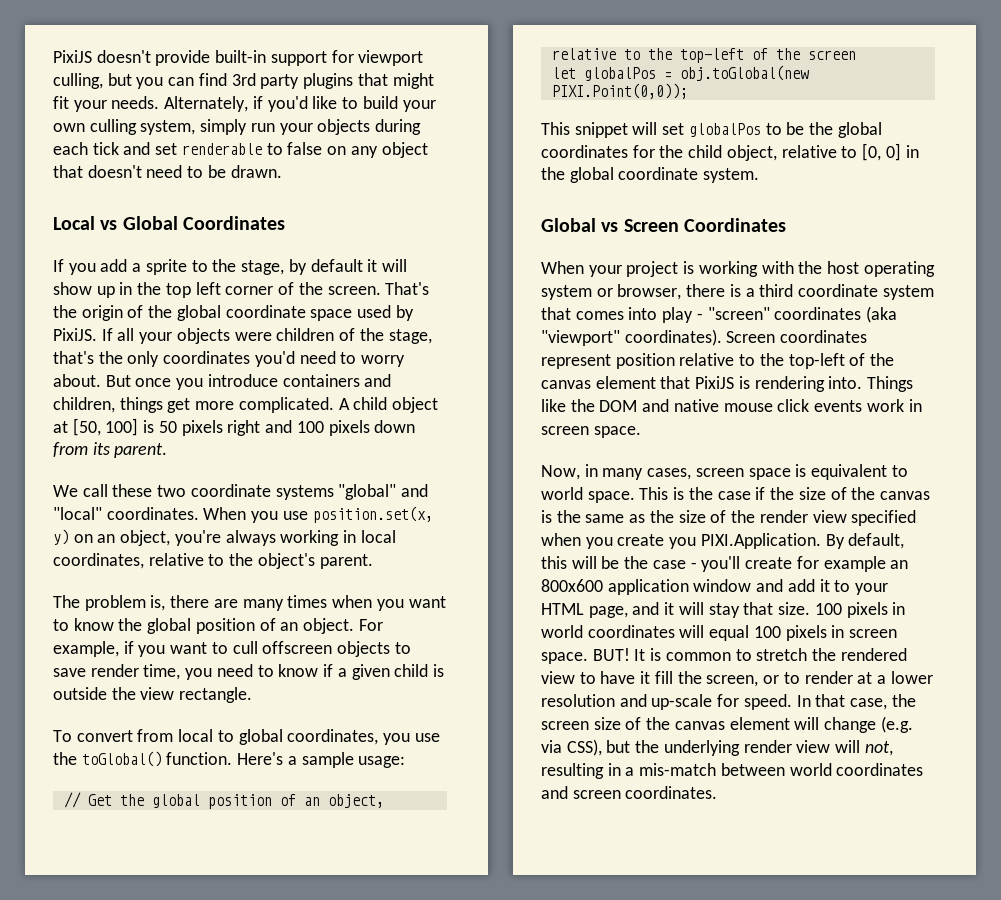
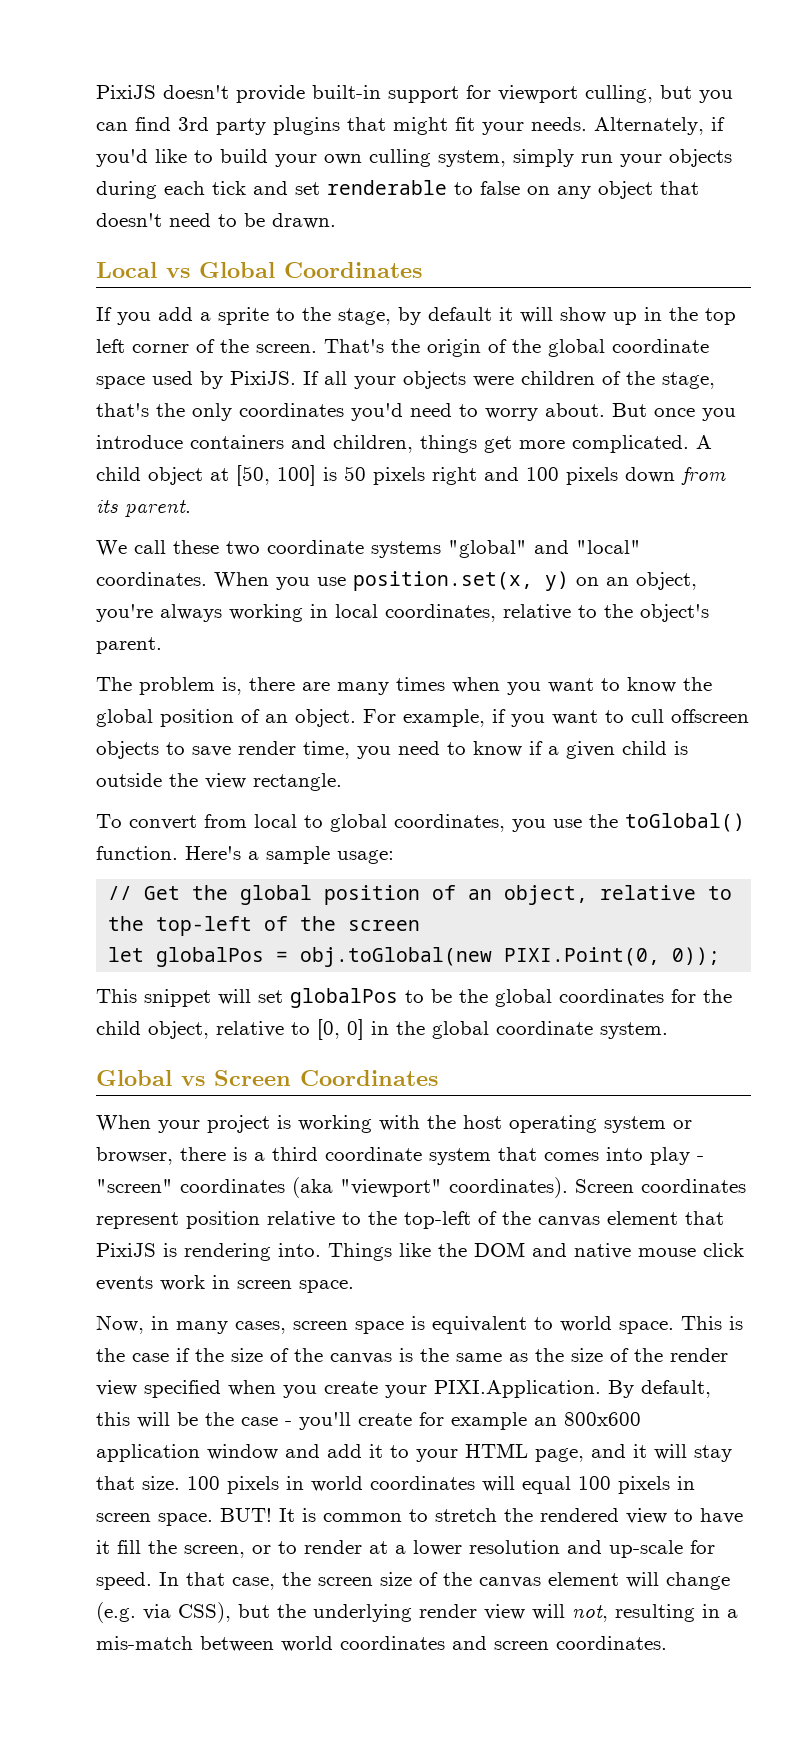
[551,83,688,99] PIXI.Point(0,0)); -> [504,947,721,966] PIXI.Point(0, 0));
[669,537,697,549] you -> [385,1385,427,1398] your

